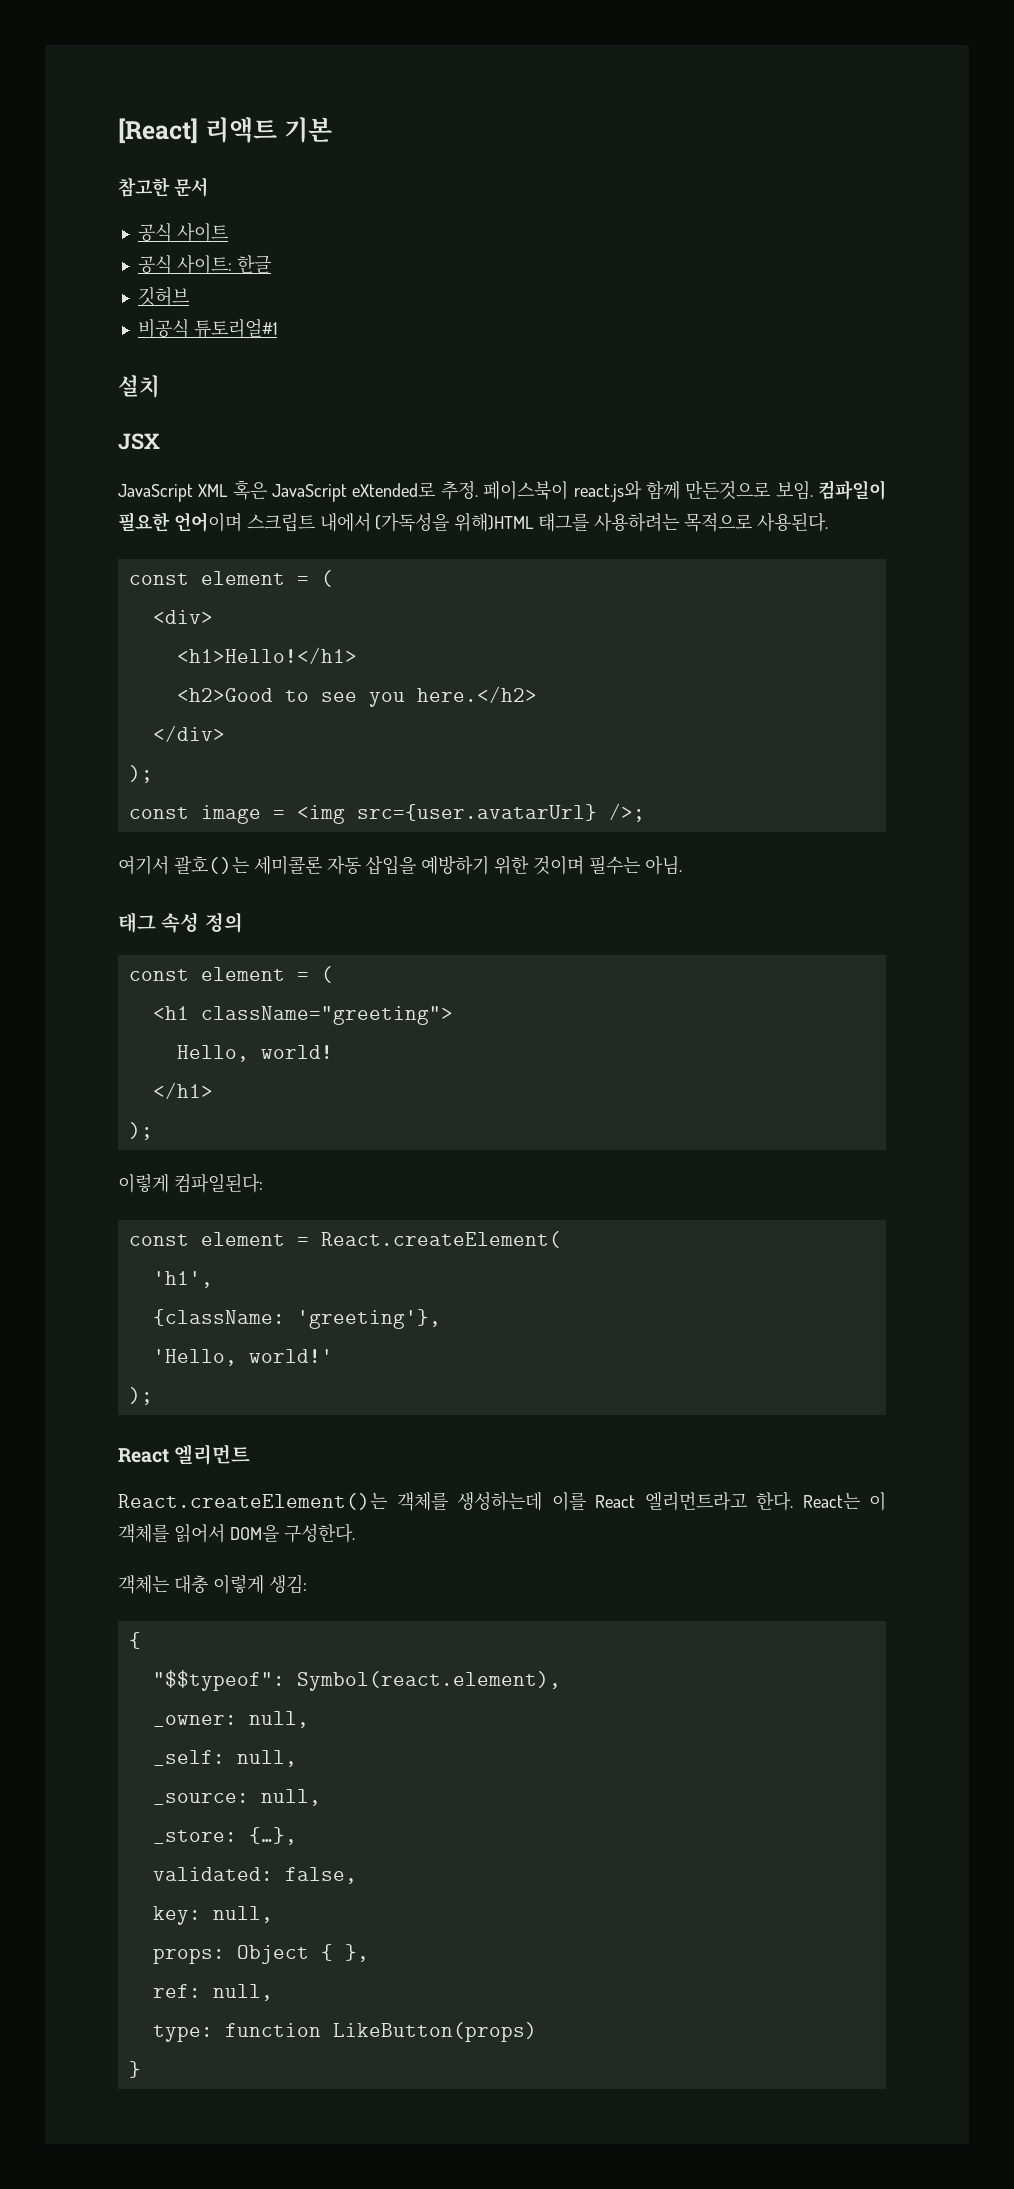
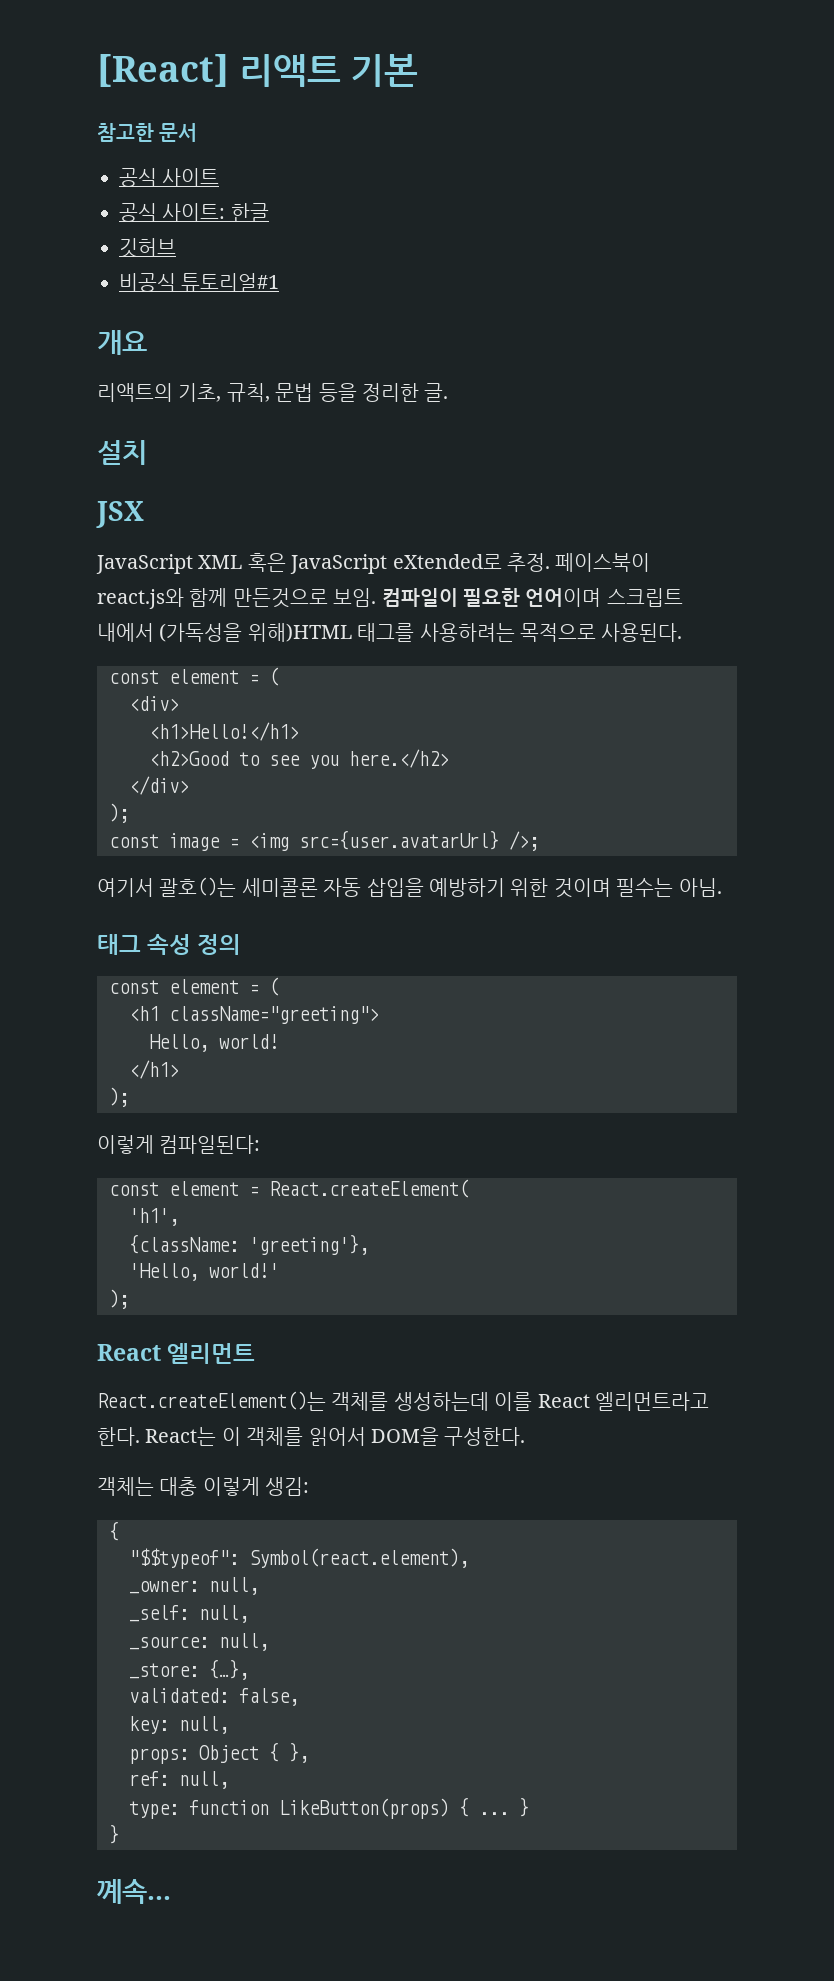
(277, 328) none -> [97,330,147,355] [97,383,449,402] // 개요 // 리액트의 기초, 규칙, 문법 등을 정리한 글.
[128,2061,141,2078] // } -> [459,1797,529,1817] [109,1824,119,1844] [97,1879,171,1904] { ... } // } // 꼐속...

